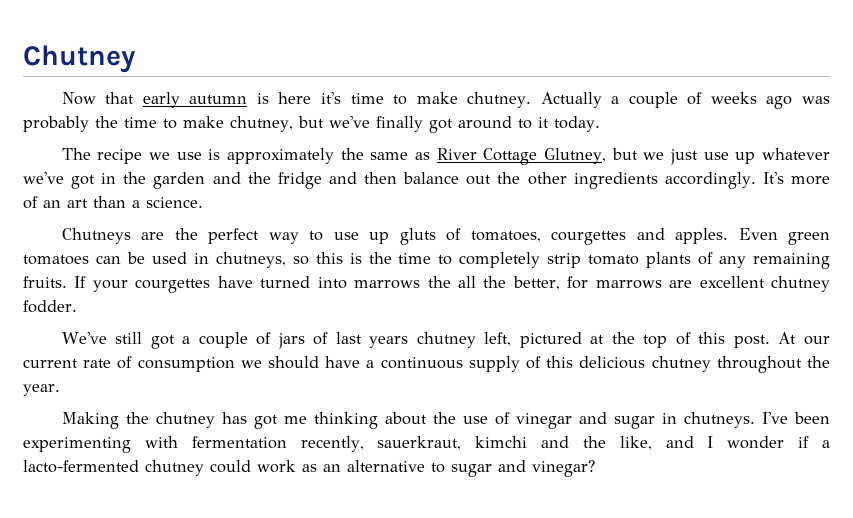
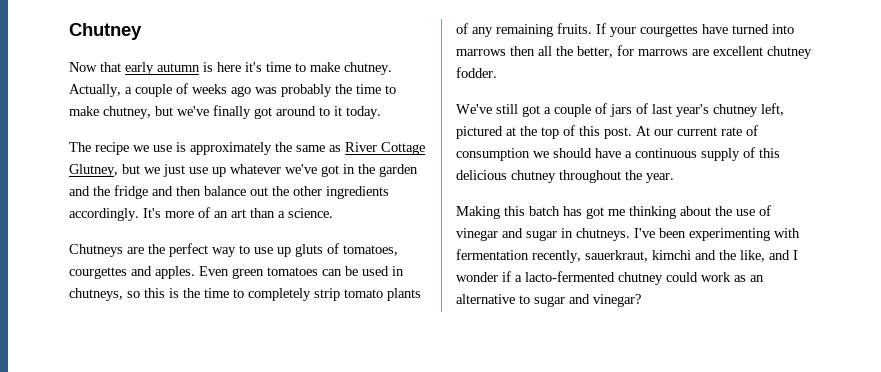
[540,92,602,108] Actually -> [69,84,121,97] Actually,
[427,276,451,288] the -> [510,46,535,56] then
[369,336,409,348] years -> [676,104,709,117] year's
[125,412,215,428] the chutney -> [504,206,560,216] this batch

